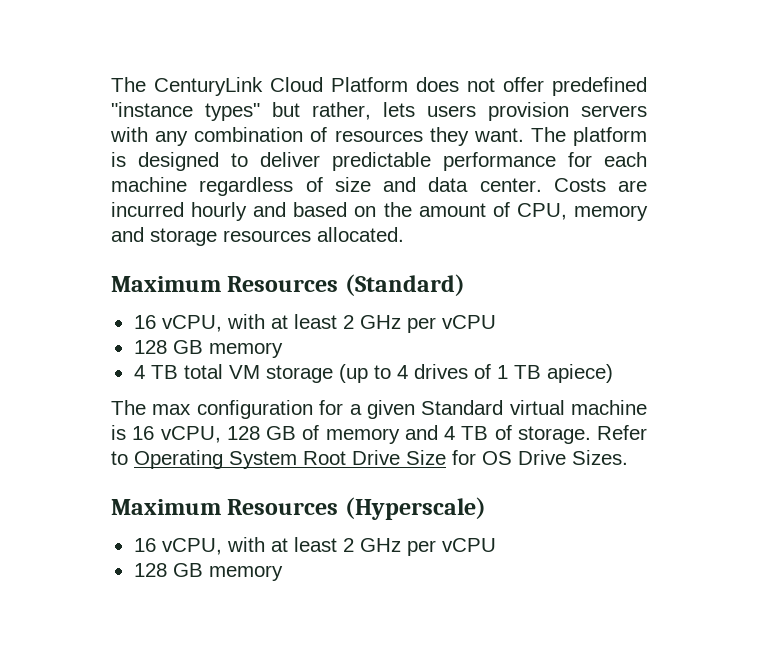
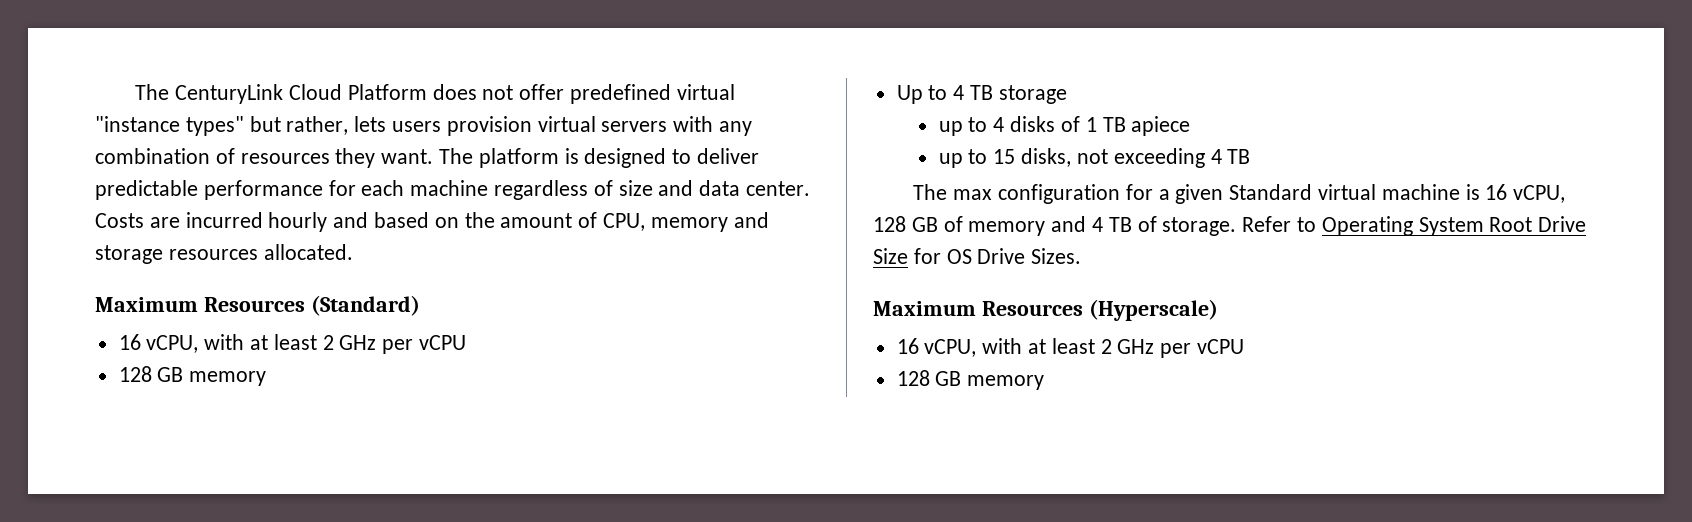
(647, 86) none -> [676,84,735,100] virtual
(569, 111) none -> [537,116,596,132] virtual
[133,364,468,383] 4 TB total VM storage (up to 4 drives -> [896,85,1067,104] [938,116,1056,136] Up to 4 TB storage // up to 4 disks
[546,364,613,383] apiece) -> [1131,116,1191,136] [938,148,1251,168] apiece // up to 15 disks, not exceeding 4 TB

